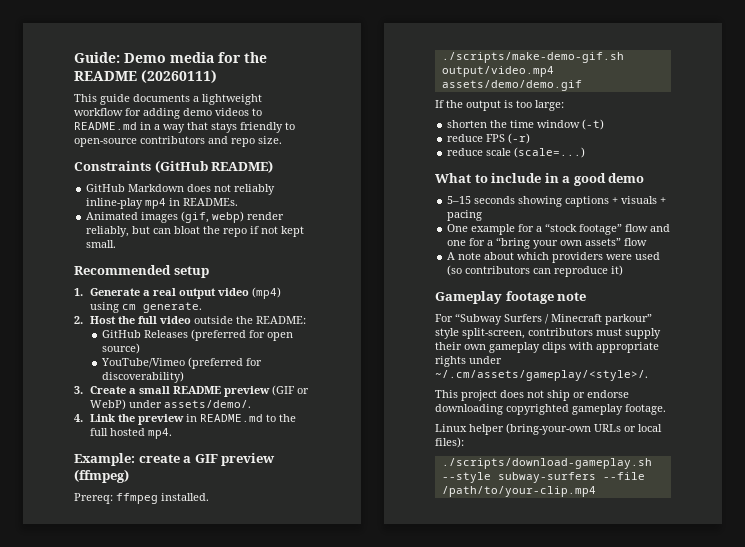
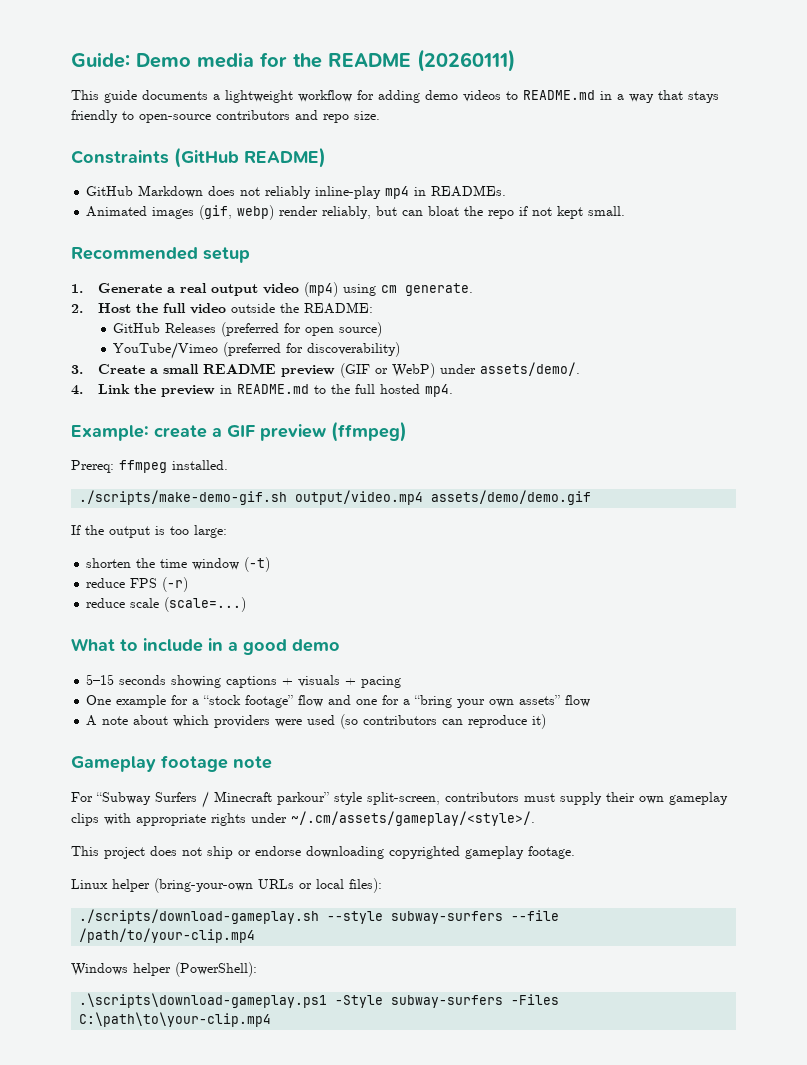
(596, 491) none -> [71,962,257,977] [79,993,560,1008] [79,1012,272,1027] // Windows helper (PowerShell): // .\scripts\download-gameplay.ps1 -Style subway-surfers -Files C:\path\to\your-clip.mp4

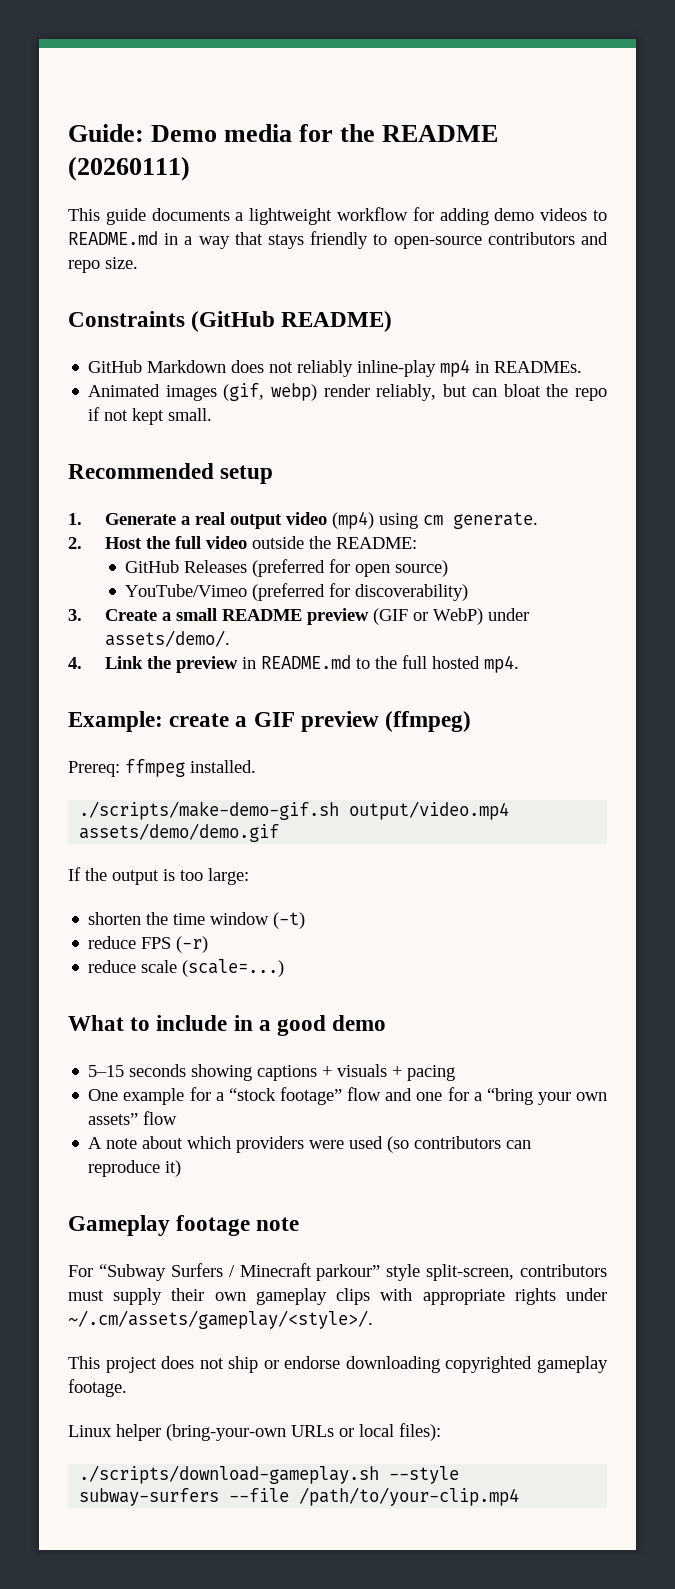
[71,962,257,977] [79,993,560,1008] [79,1012,272,1027] // Windows helper (PowerShell): // .\scripts\download-gameplay.ps1 -Style subway-surfers -Files C:\path\to\your-clip.mp4 -> (520, 1496) none

